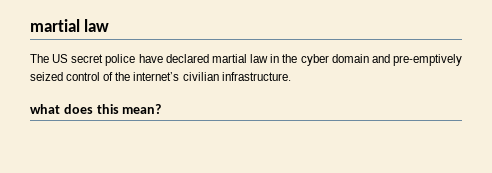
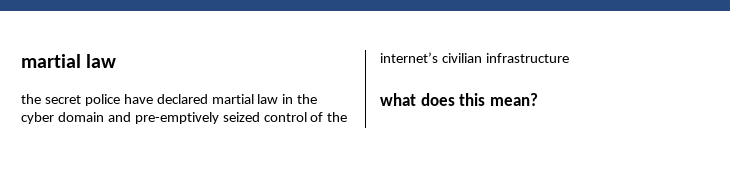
[30,54,69,63] The US -> [21,94,41,104] the
[221,72,291,81] infrastructure. -> [485,53,569,63] infrastructure

